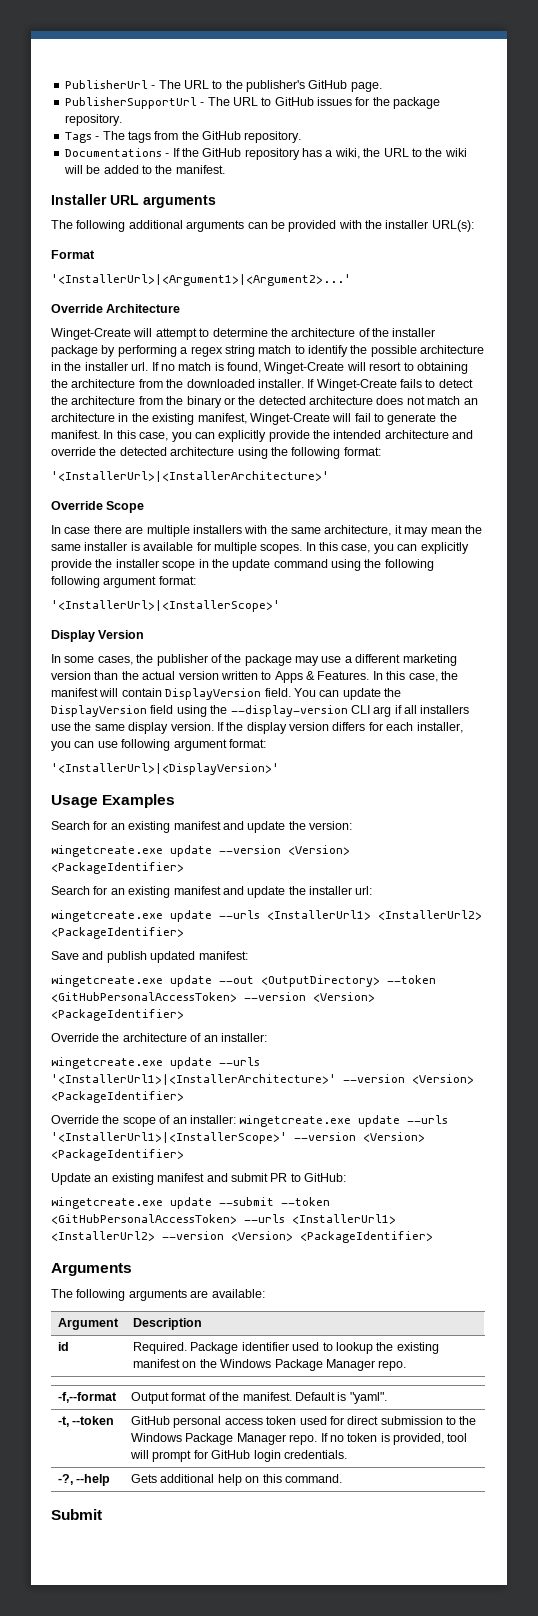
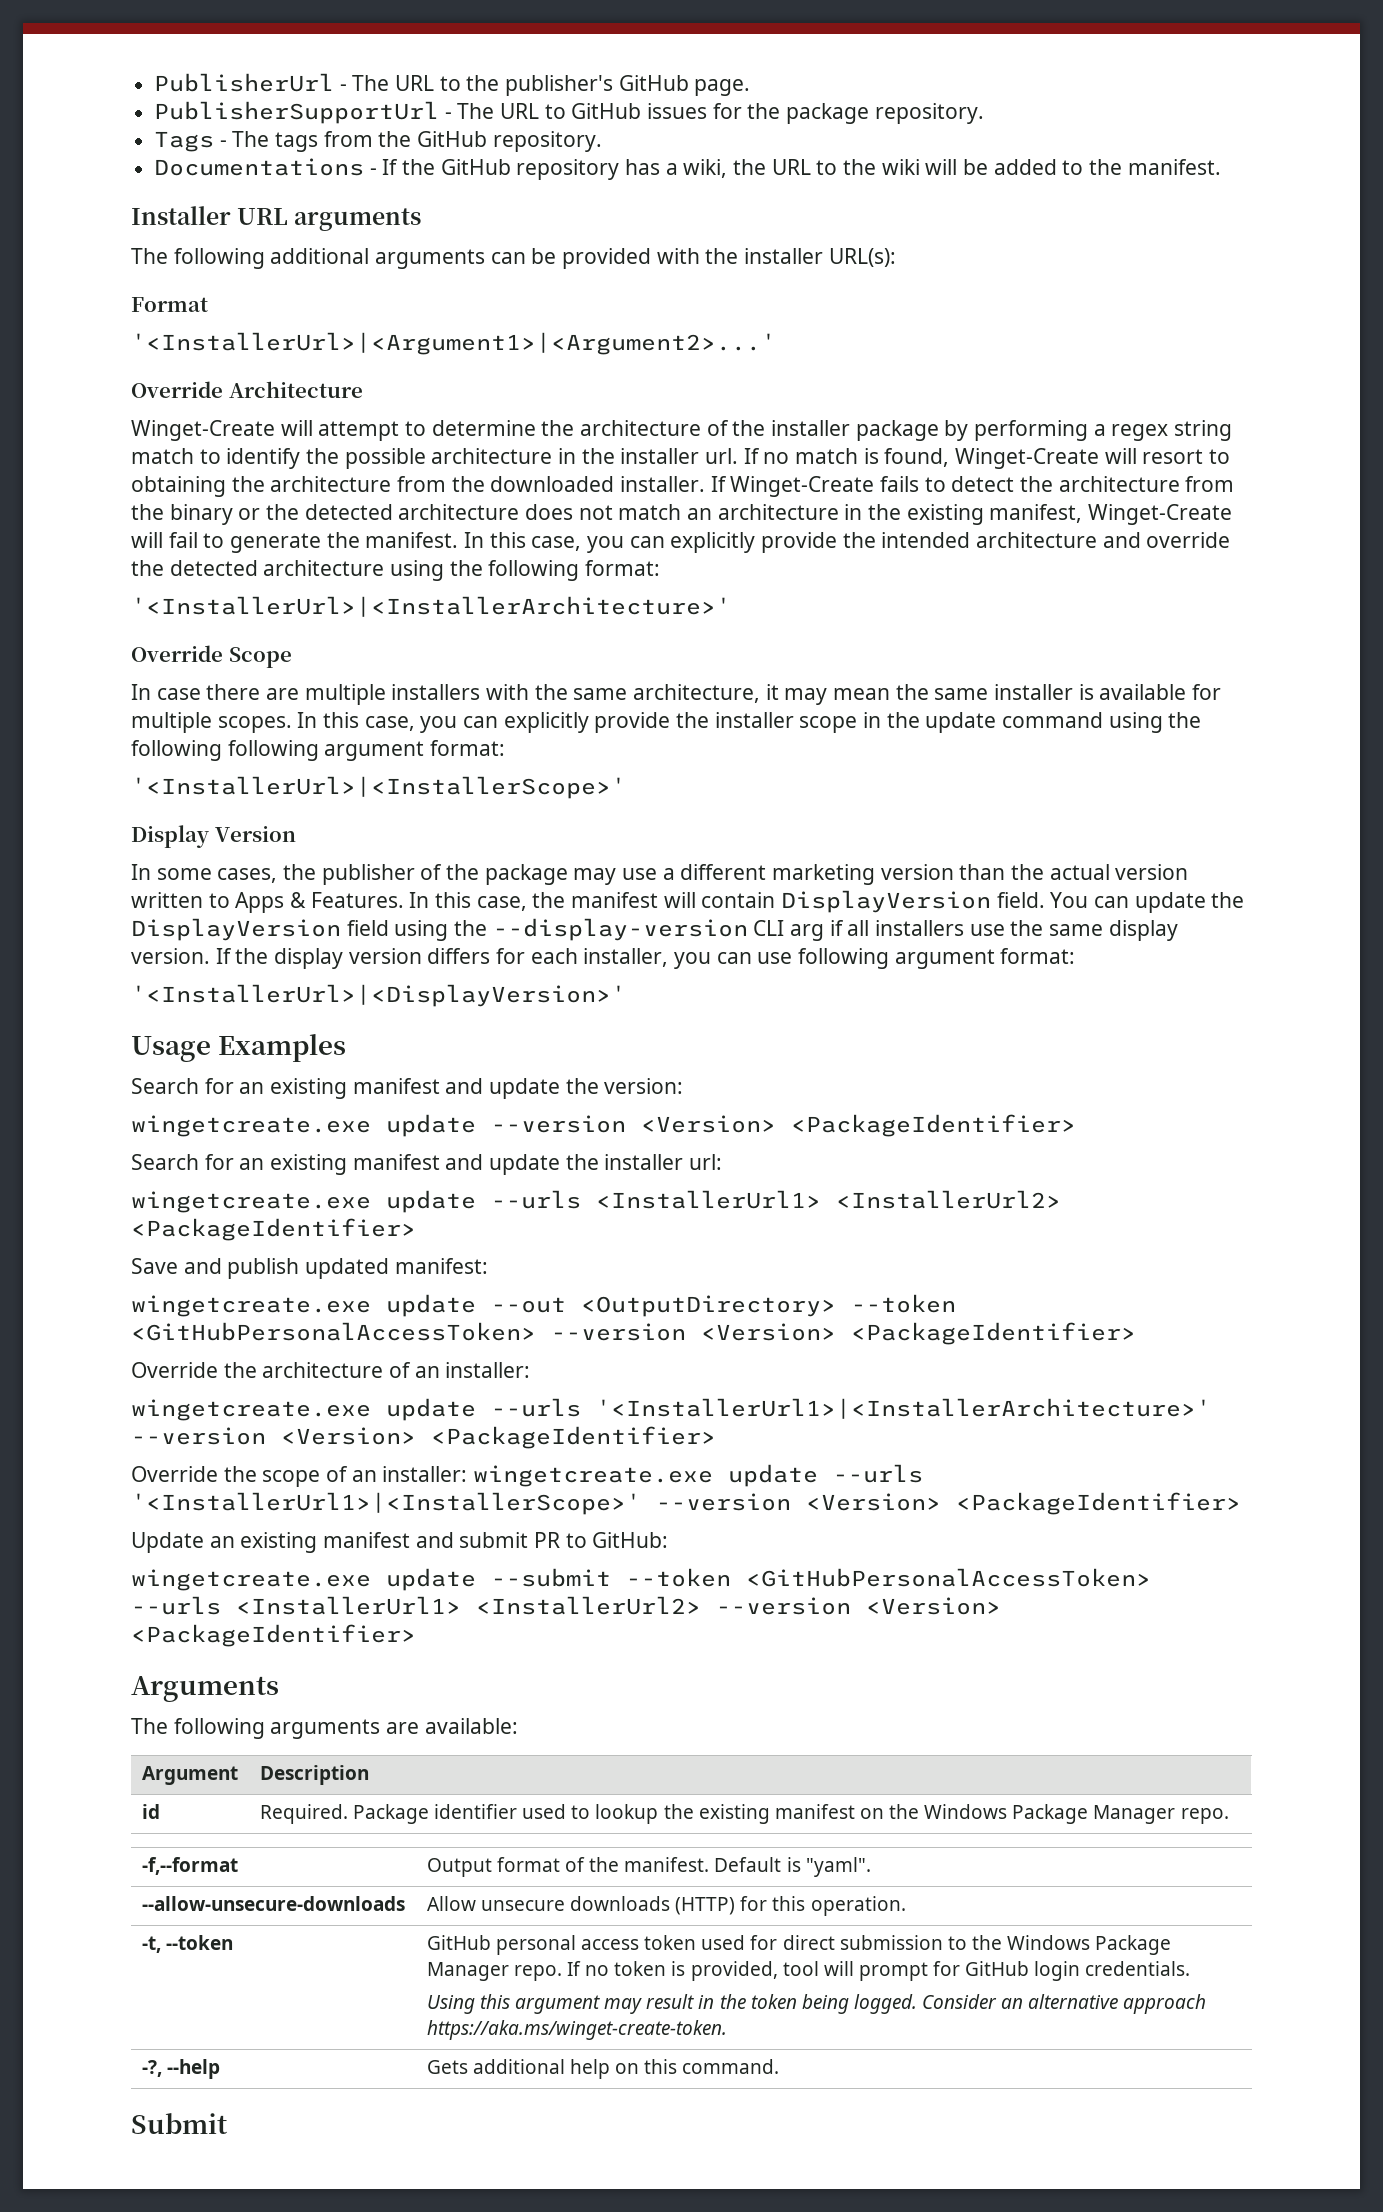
(387, 1398) none -> [141,1896,405,1911] [426,1896,906,1916] // --allow-unsecure-downloads | Allow unsecure downloads (HTTP) for this operation.
(347, 1454) none -> [426,1994,1207,2014] [426,2020,727,2040] // Using this argument may result in the token being logged. Consider an alternative approach https://aka.ms/winget-create-token.

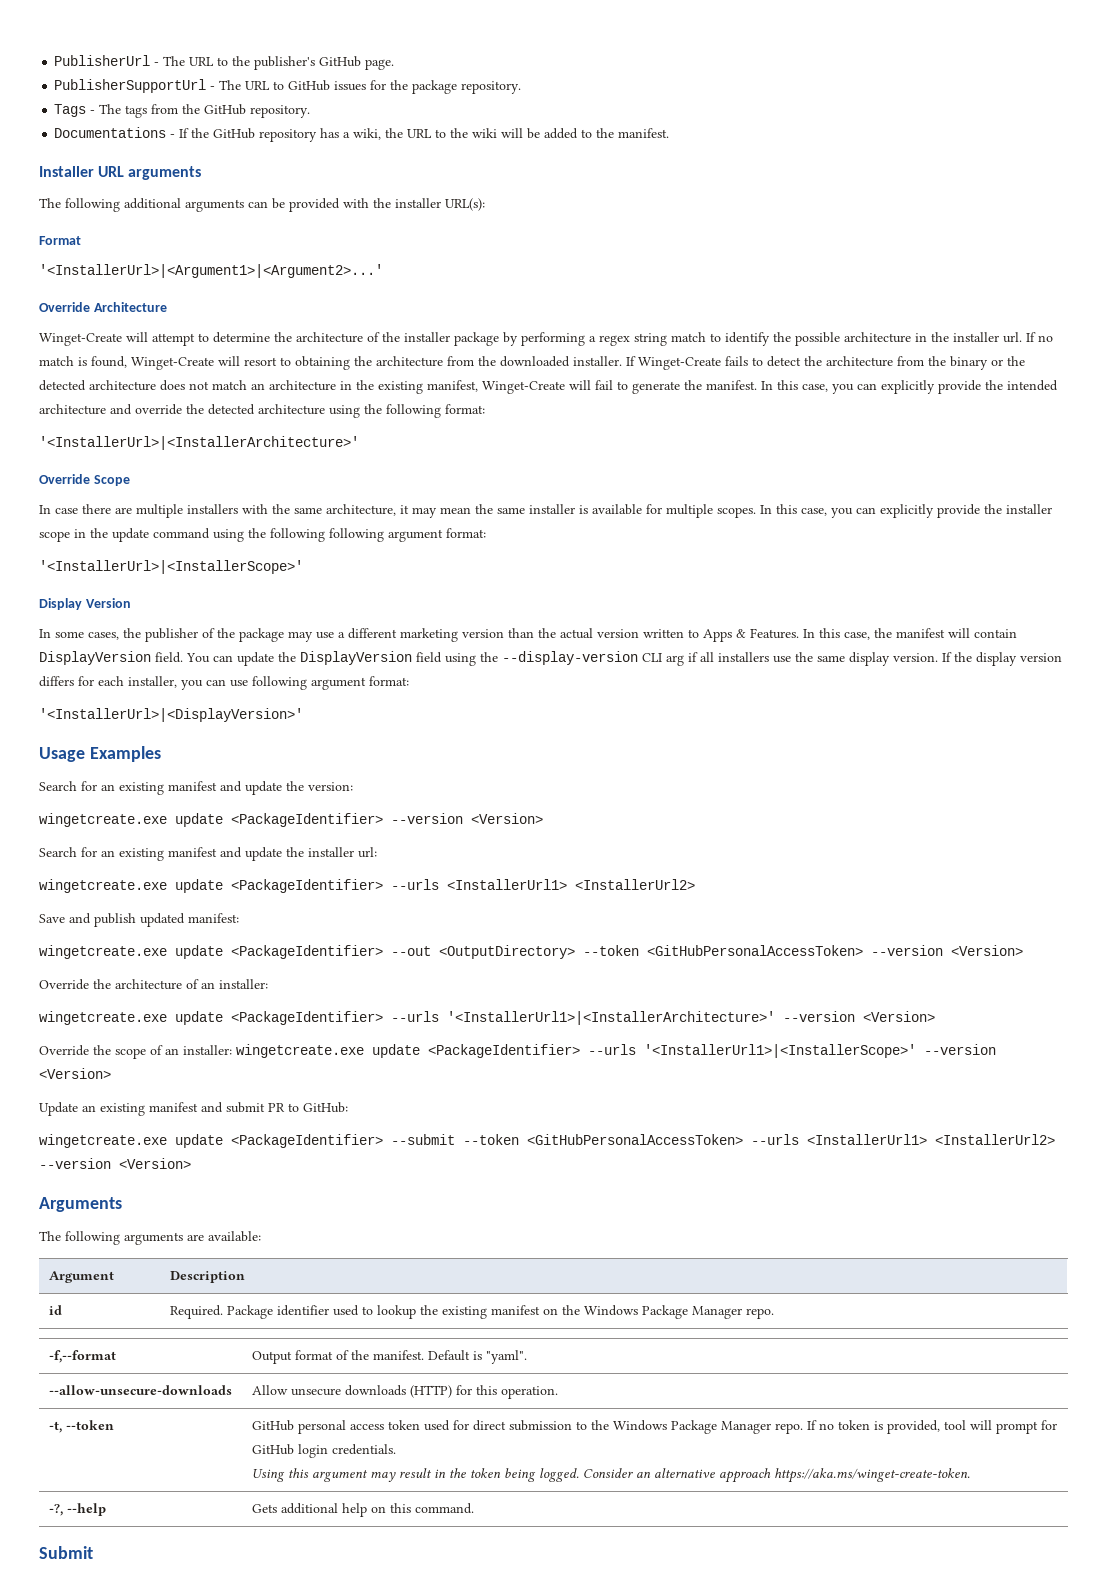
[491,1114,1076,1137] --version <Version> <PackageIdentifier> -> [231,813,543,827] <PackageIdentifier> --version <Version>
[491,1190,1061,1209] [131,1218,416,1241] --urls <InstallerUrl1> <InstallerUrl2> <PackageIdentifier> -> [231,879,695,893] <PackageIdentifier> --urls <InstallerUrl1> <InstallerUrl2>
(476, 1305) none -> [231,945,383,959] <PackageIdentifier>
[851,1322,1136,1345] <PackageIdentifier> -> (1023, 950) none
(476, 1409) none -> [231,1011,383,1025] <PackageIdentifier>
[431,1426,716,1449] <PackageIdentifier> -> (935, 1016) none
(819, 1475) none -> [428,1044,580,1058] <PackageIdentifier>
[956,1492,1241,1515] <PackageIdentifier> -> (111, 1073) none
(476, 1579) none -> [231,1134,383,1148] <PackageIdentifier>
[131,1624,416,1647] <PackageIdentifier> -> (191, 1163) none

